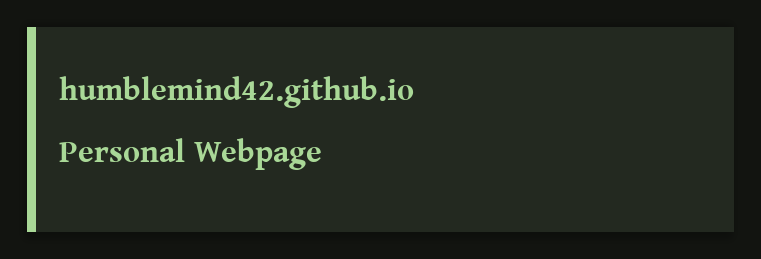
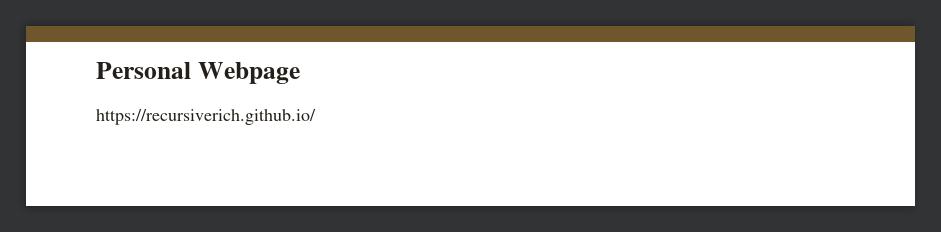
[59,76,414,108] humblemind42.github.io // -> (96, 70) none
(322, 154) none -> [96,109,316,125] // https://recursiverich.github.io/

